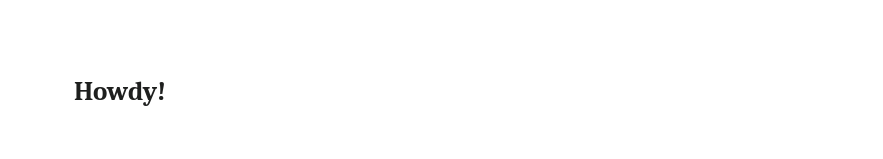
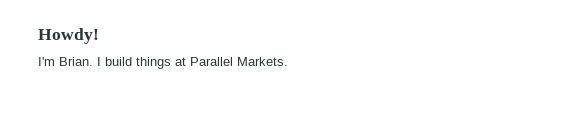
(166, 93) none -> [38,57,288,69] // I'm Brian. I build things at Parallel Markets.

